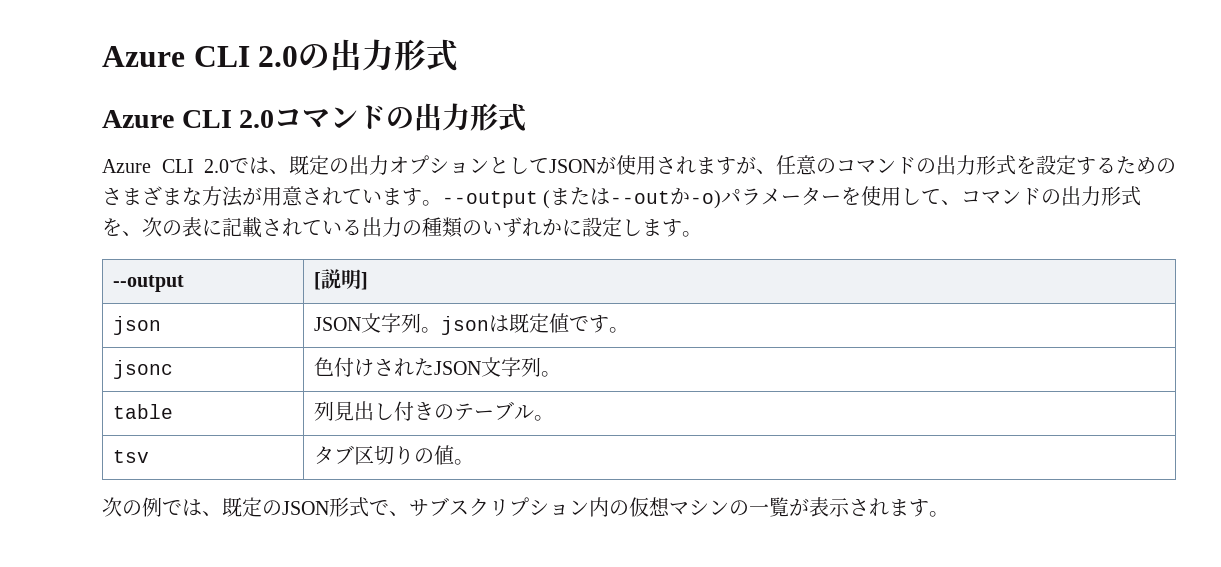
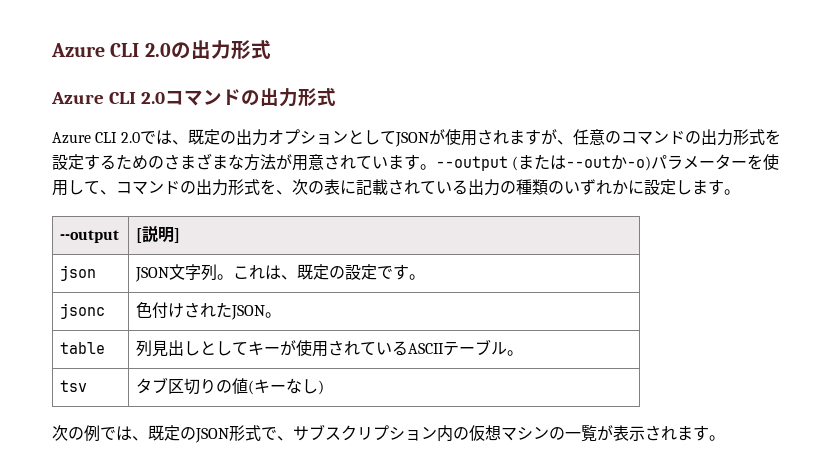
[441,313,570,335] jsonは既定値 -> [233,264,378,280] これは、既定の設定
[481,357,542,377] 文字列 -> (266, 312) none
[394,401,455,421] 付きの -> [200,340,445,357] としてキーが使用されているASCII
[454,459,475,465] 。 -> [248,378,325,395] (キーなし)

